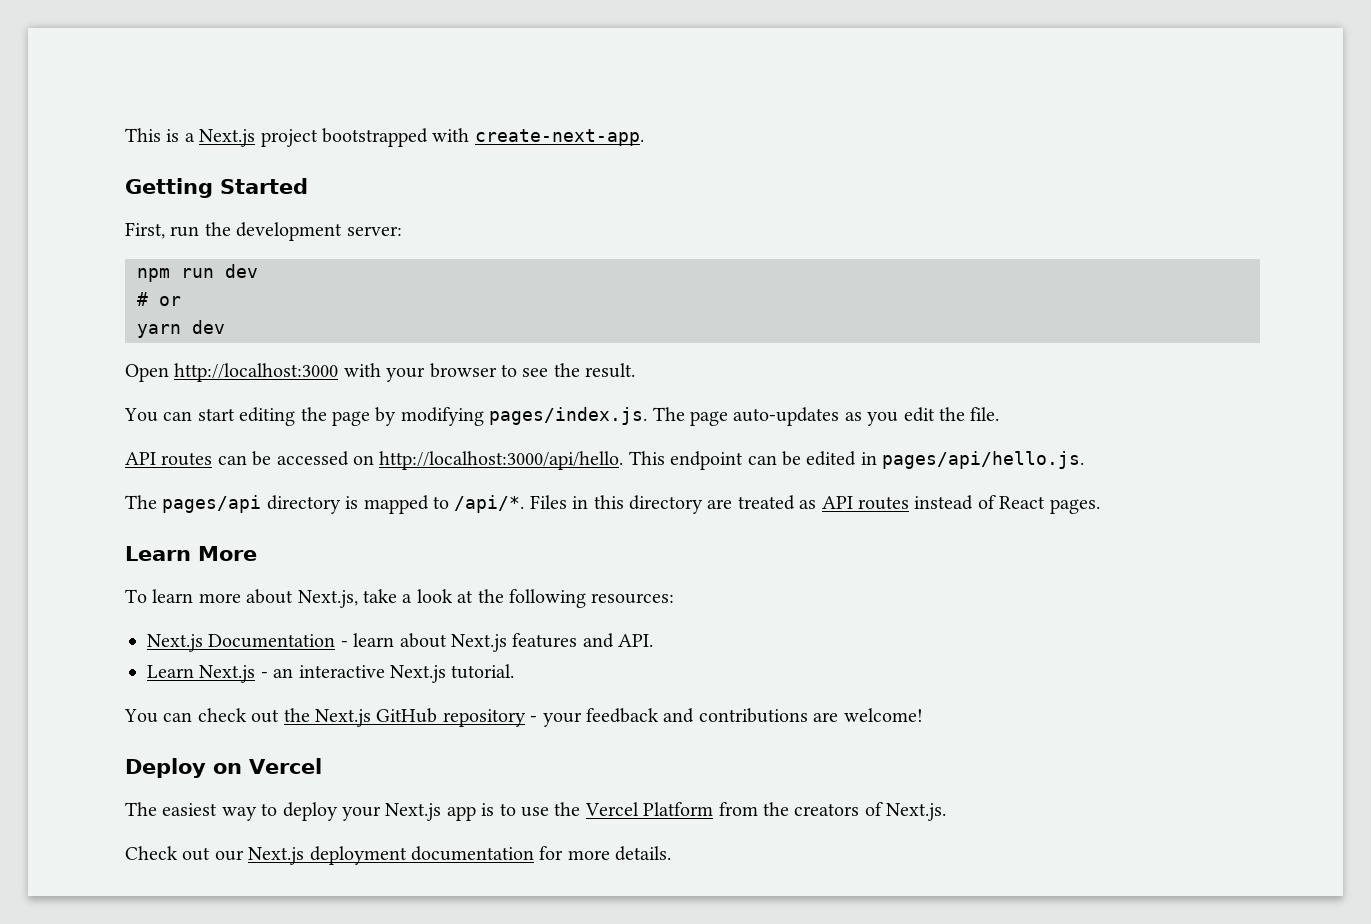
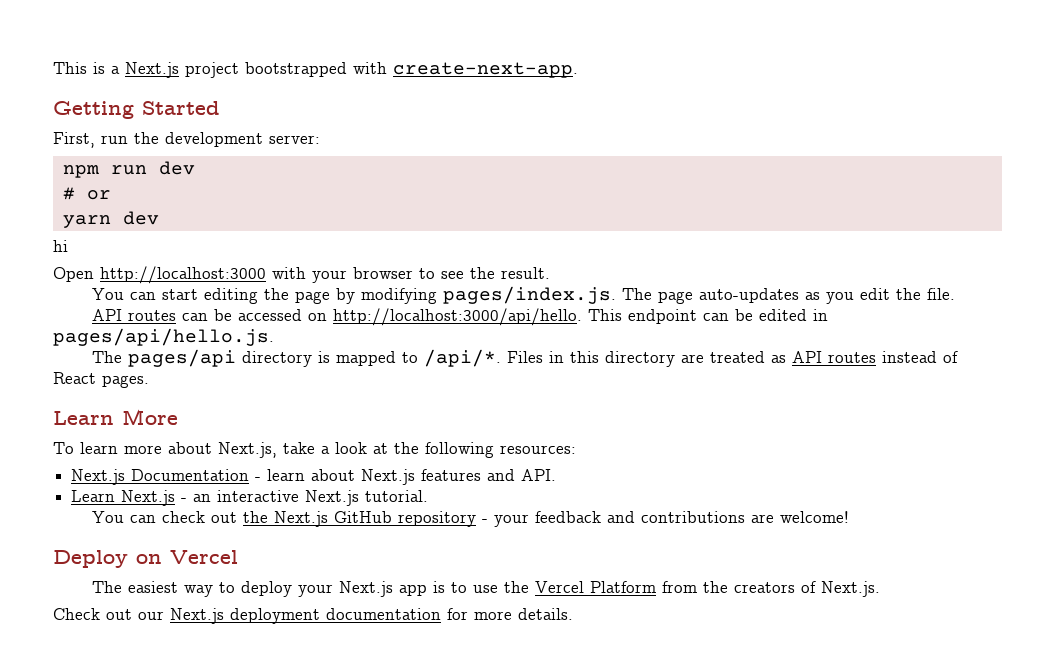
(225, 327) none -> [53,240,68,252] // hi

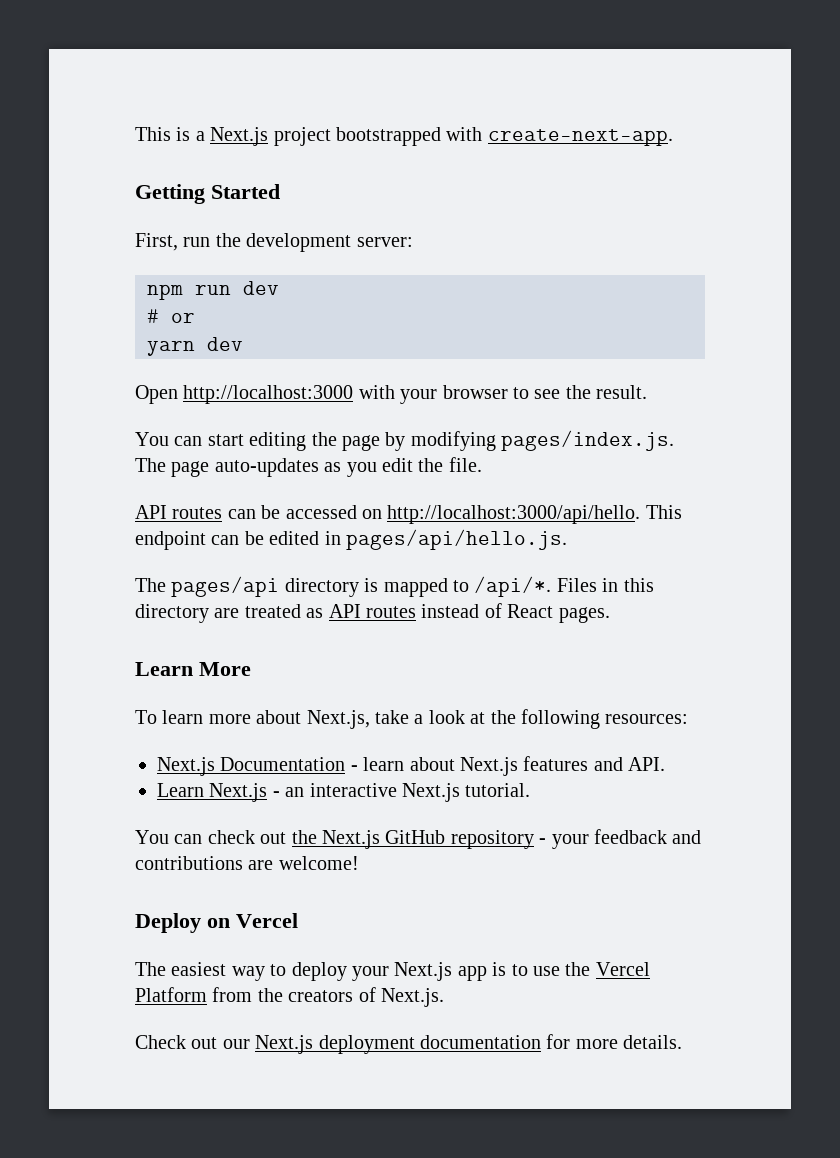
[53,240,68,252] // hi -> (243, 344) none

